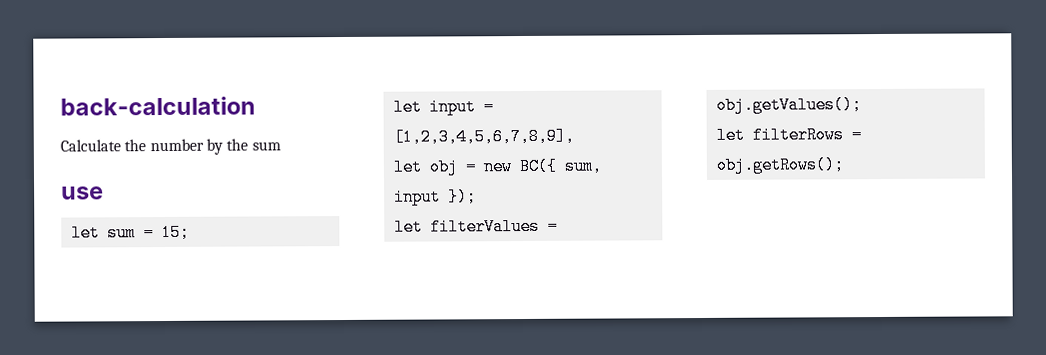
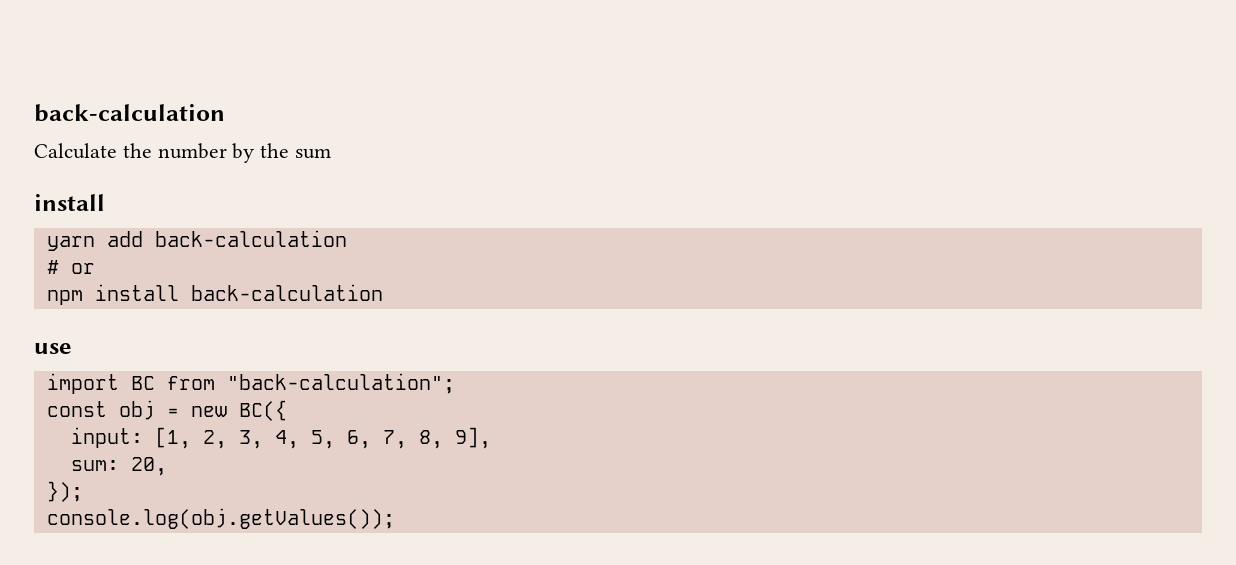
[61,186,104,200] [70,223,190,242] [392,98,494,116] [392,127,575,146] [392,157,602,176] [393,188,477,206] [393,217,558,236] [715,96,862,114] [715,126,862,144] [715,156,844,174] use // let sum = 15; // let input = [1,2,3,4,5,6,7,8,9], // let obj = new BC({ sum, input }); // let filterValues = obj.getValues(); // let filterRows = obj.getRows(); -> [34,194,105,211] [46,230,347,251] [46,260,95,274] [46,284,383,305] [34,343,72,354] [46,373,455,394] [46,400,287,421] [70,427,491,449] [70,457,167,476] [46,481,83,502] [46,508,395,529] install // yarn add back-calculation // # or // npm install back-calculation // use // import BC from "back-calculation"; // const obj = new BC({ // input: [1, 2, 3, 4, 5, 6, 7, 8, 9], // sum: 20, // }); // console.log(obj.getValues());

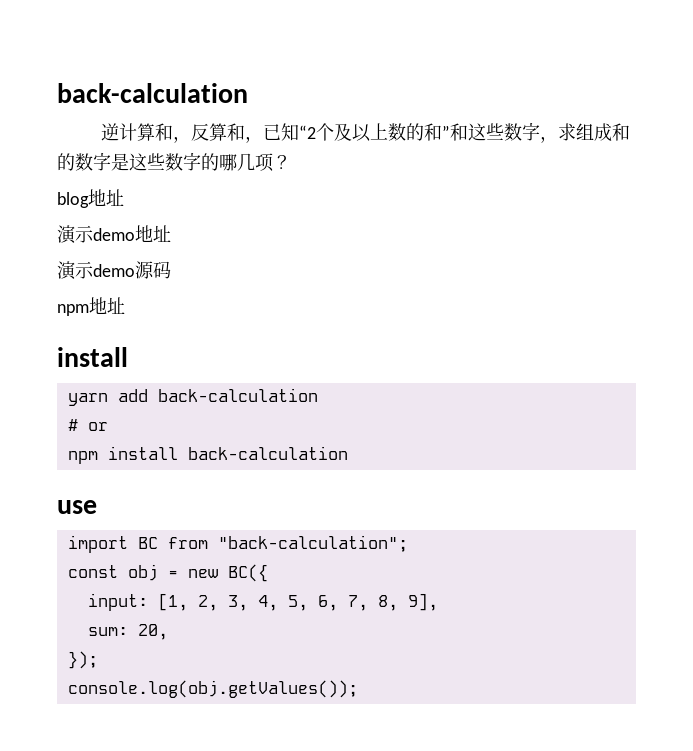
[34,104,225,122] [34,143,332,163] back-calculation // Calculate the number by the sum -> [57,83,248,103] [100,122,630,143] [57,152,291,172] [57,189,124,208] [57,225,171,244] [57,261,171,280] [57,297,125,316] back-calculation // 逆计算和，反算和，已知“2个及以上数的和”和这些数字，求组成和的数字是这些数字的哪几项？ // blog地址 // 演示demo地址 // 演示demo源码 // npm地址

